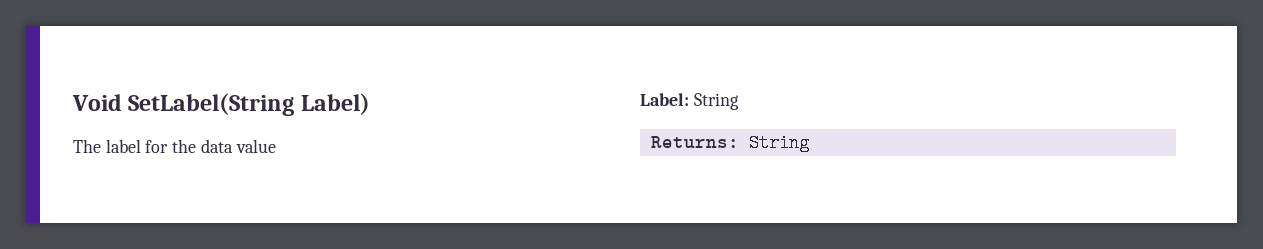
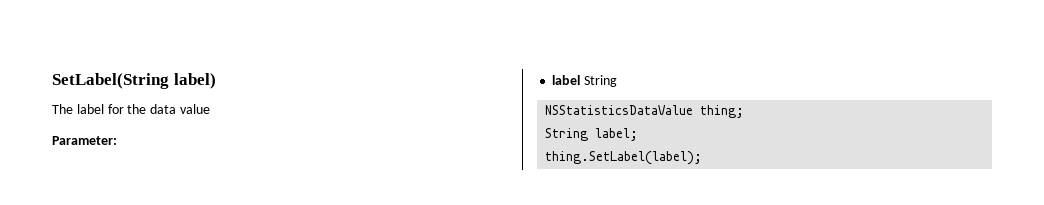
[72,93,370,116] Void SetLabel(String Label) -> [52,73,216,89] SetLabel(String label)
[640,93,689,106] Label: -> [52,136,117,145] [552,75,581,85] Parameter: // label
[650,134,809,152] Returns: String -> [545,105,745,118] [545,128,639,141] [545,151,703,165] NSStatisticsDataValue thing; // String label; // thing.SetLabel(label);

